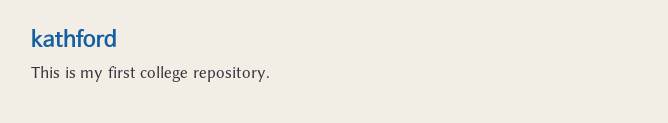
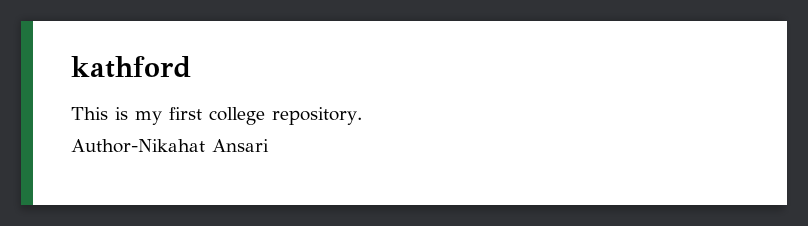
(270, 74) none -> [71,139,269,153] // Author-Nikahat Ansari

